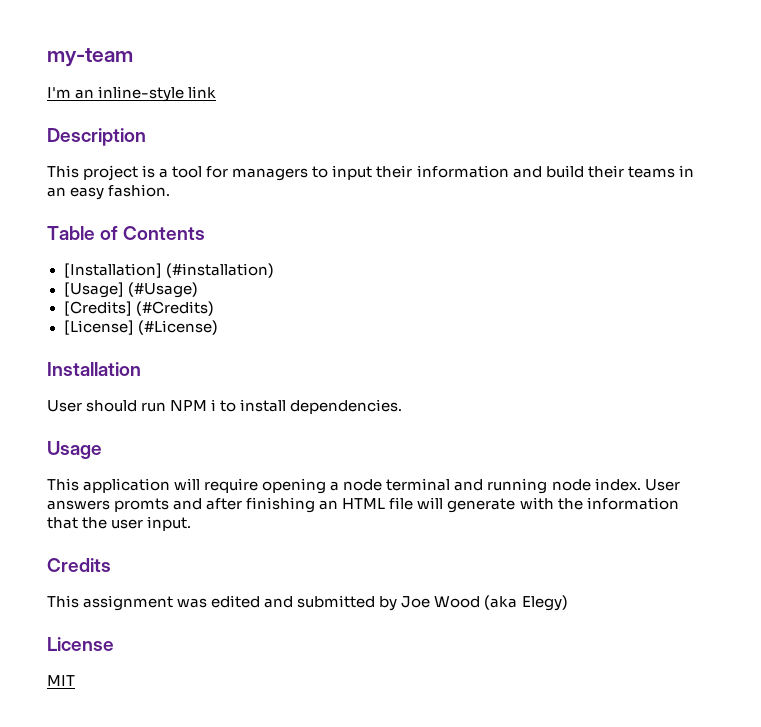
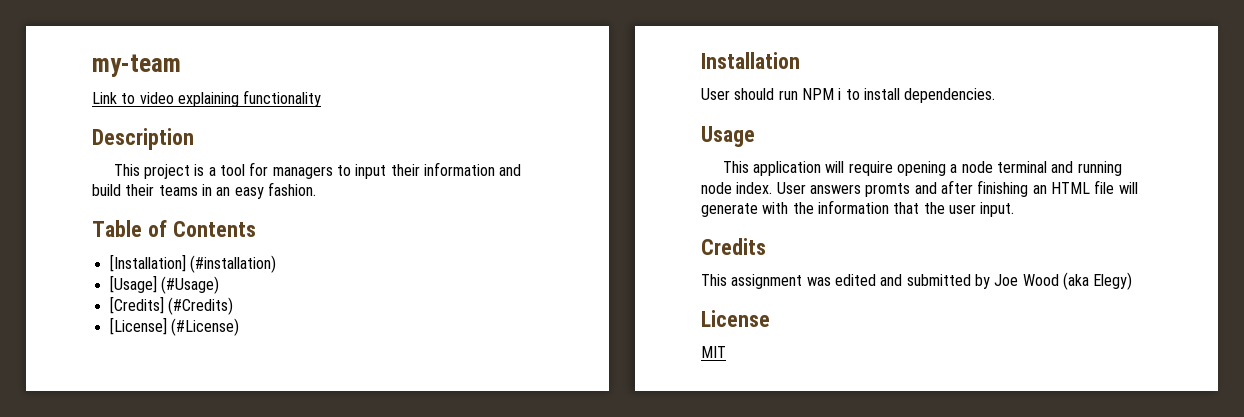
[47,86,217,102] I'm an inline-style link -> [92,90,322,107] Link to video explaining functionality

